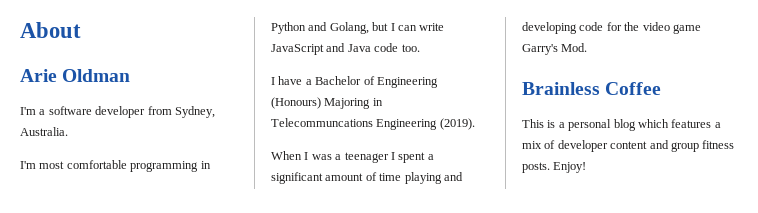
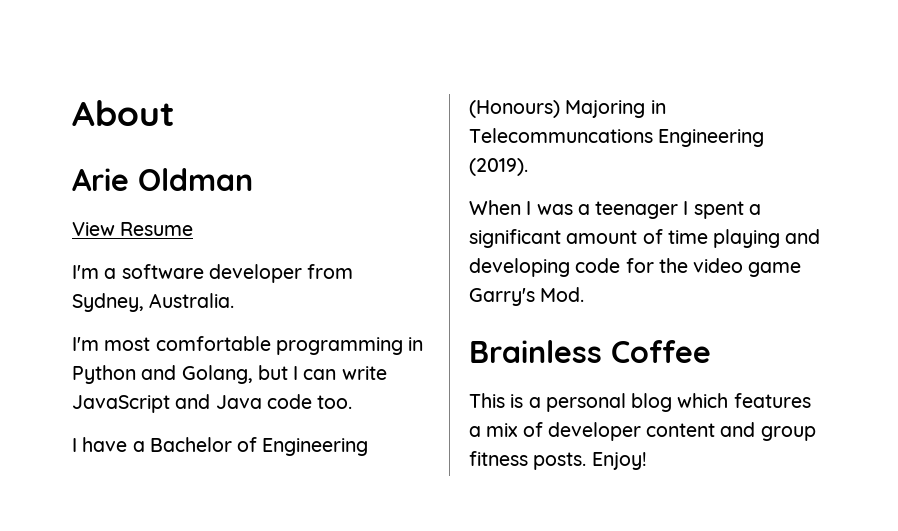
(131, 75) none -> [72,222,194,236] // View Resume

